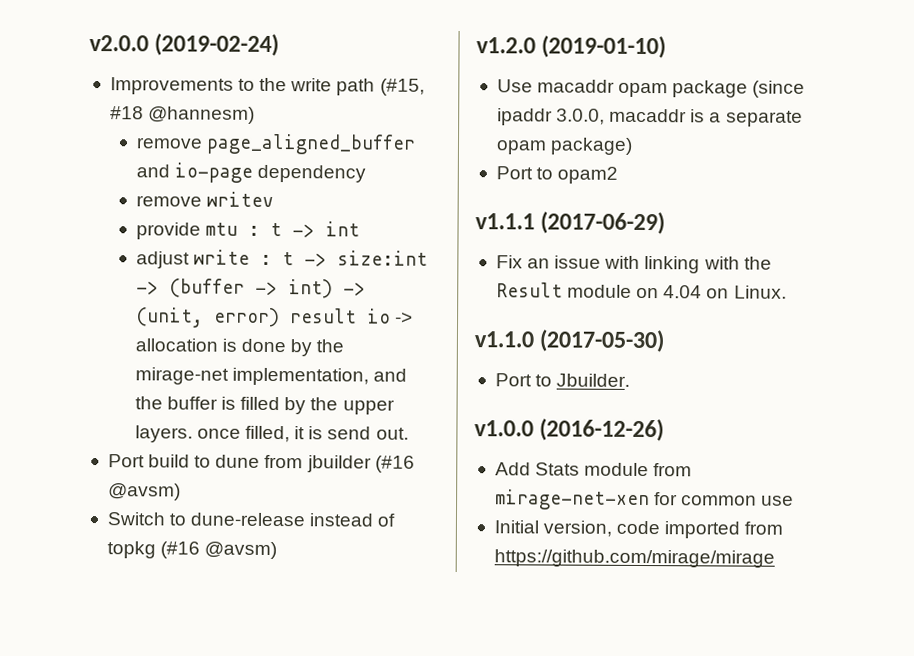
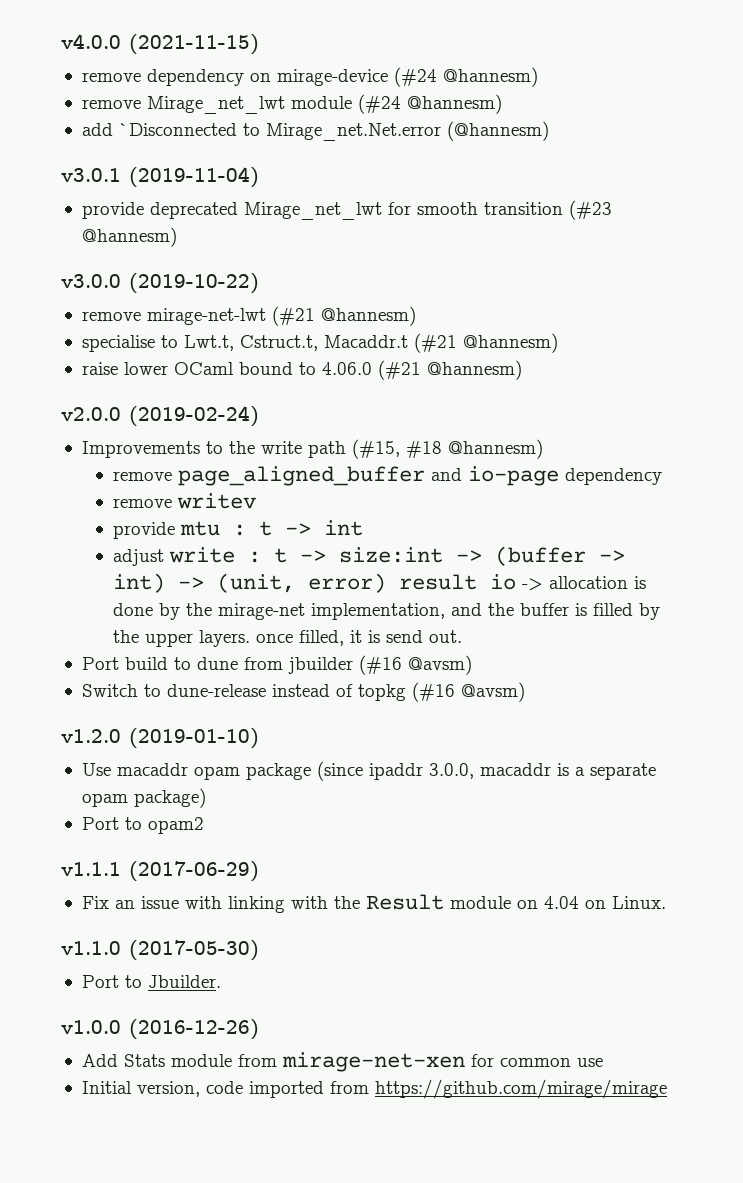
(89, 43) none -> [61,34,259,55] [81,67,538,87] [81,94,502,114] [81,121,549,141] [61,167,259,188] [81,200,612,220] [81,227,177,247] [61,273,259,294] [81,306,416,326] [81,333,558,353] [81,360,522,380] v4.0.0 (2021-11-15) // remove dependency on mirage-device (#24 @hannesm) // remove Mirage_net_lwt module (#24 @hannesm) // add `Disconnected to Mirage_net.Net.error (@hannesm) // v3.0.1 (2019-11-04) // provide deprecated Mirage_net_lwt for smooth transition (#23 @hannesm) // v3.0.0 (2019-10-22) // remove mirage-net-lwt (#21 @hannesm) // specialise to Lwt.t, Cstruct.t, Macaddr.t (#21 @hannesm) // raise lower OCaml bound to 4.06.0 (#21 @hannesm) //

